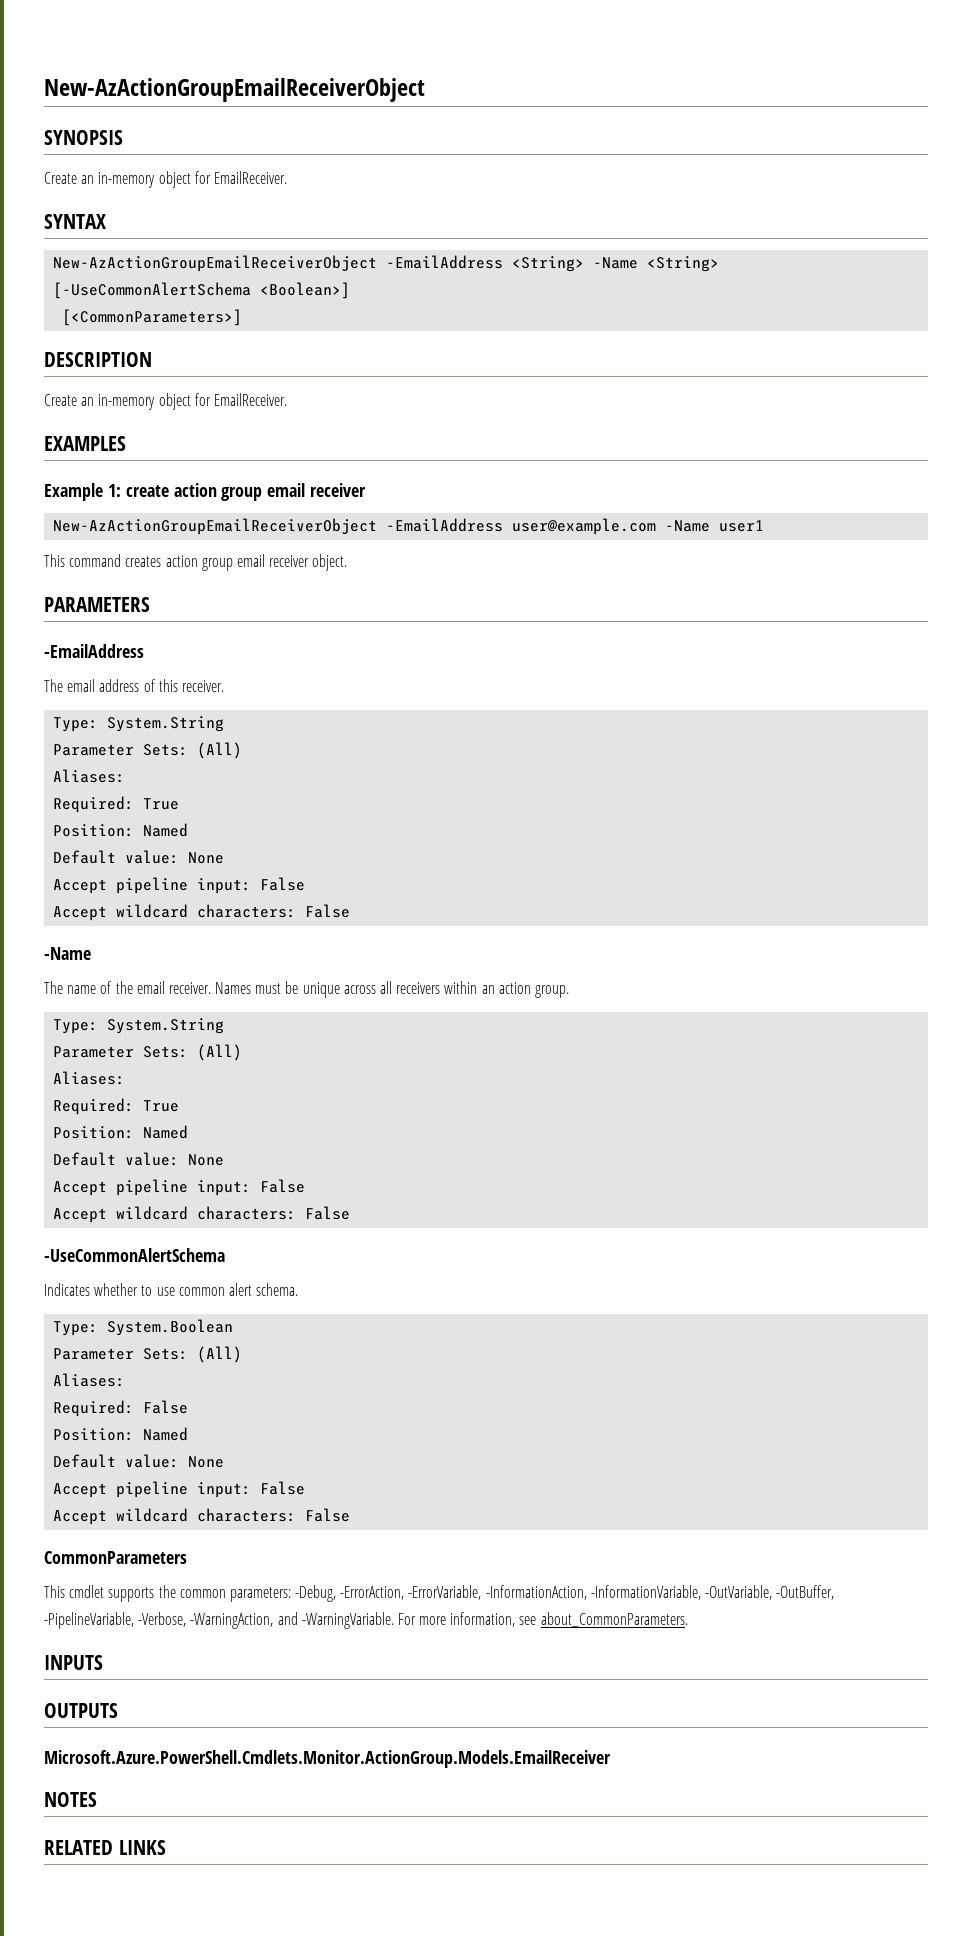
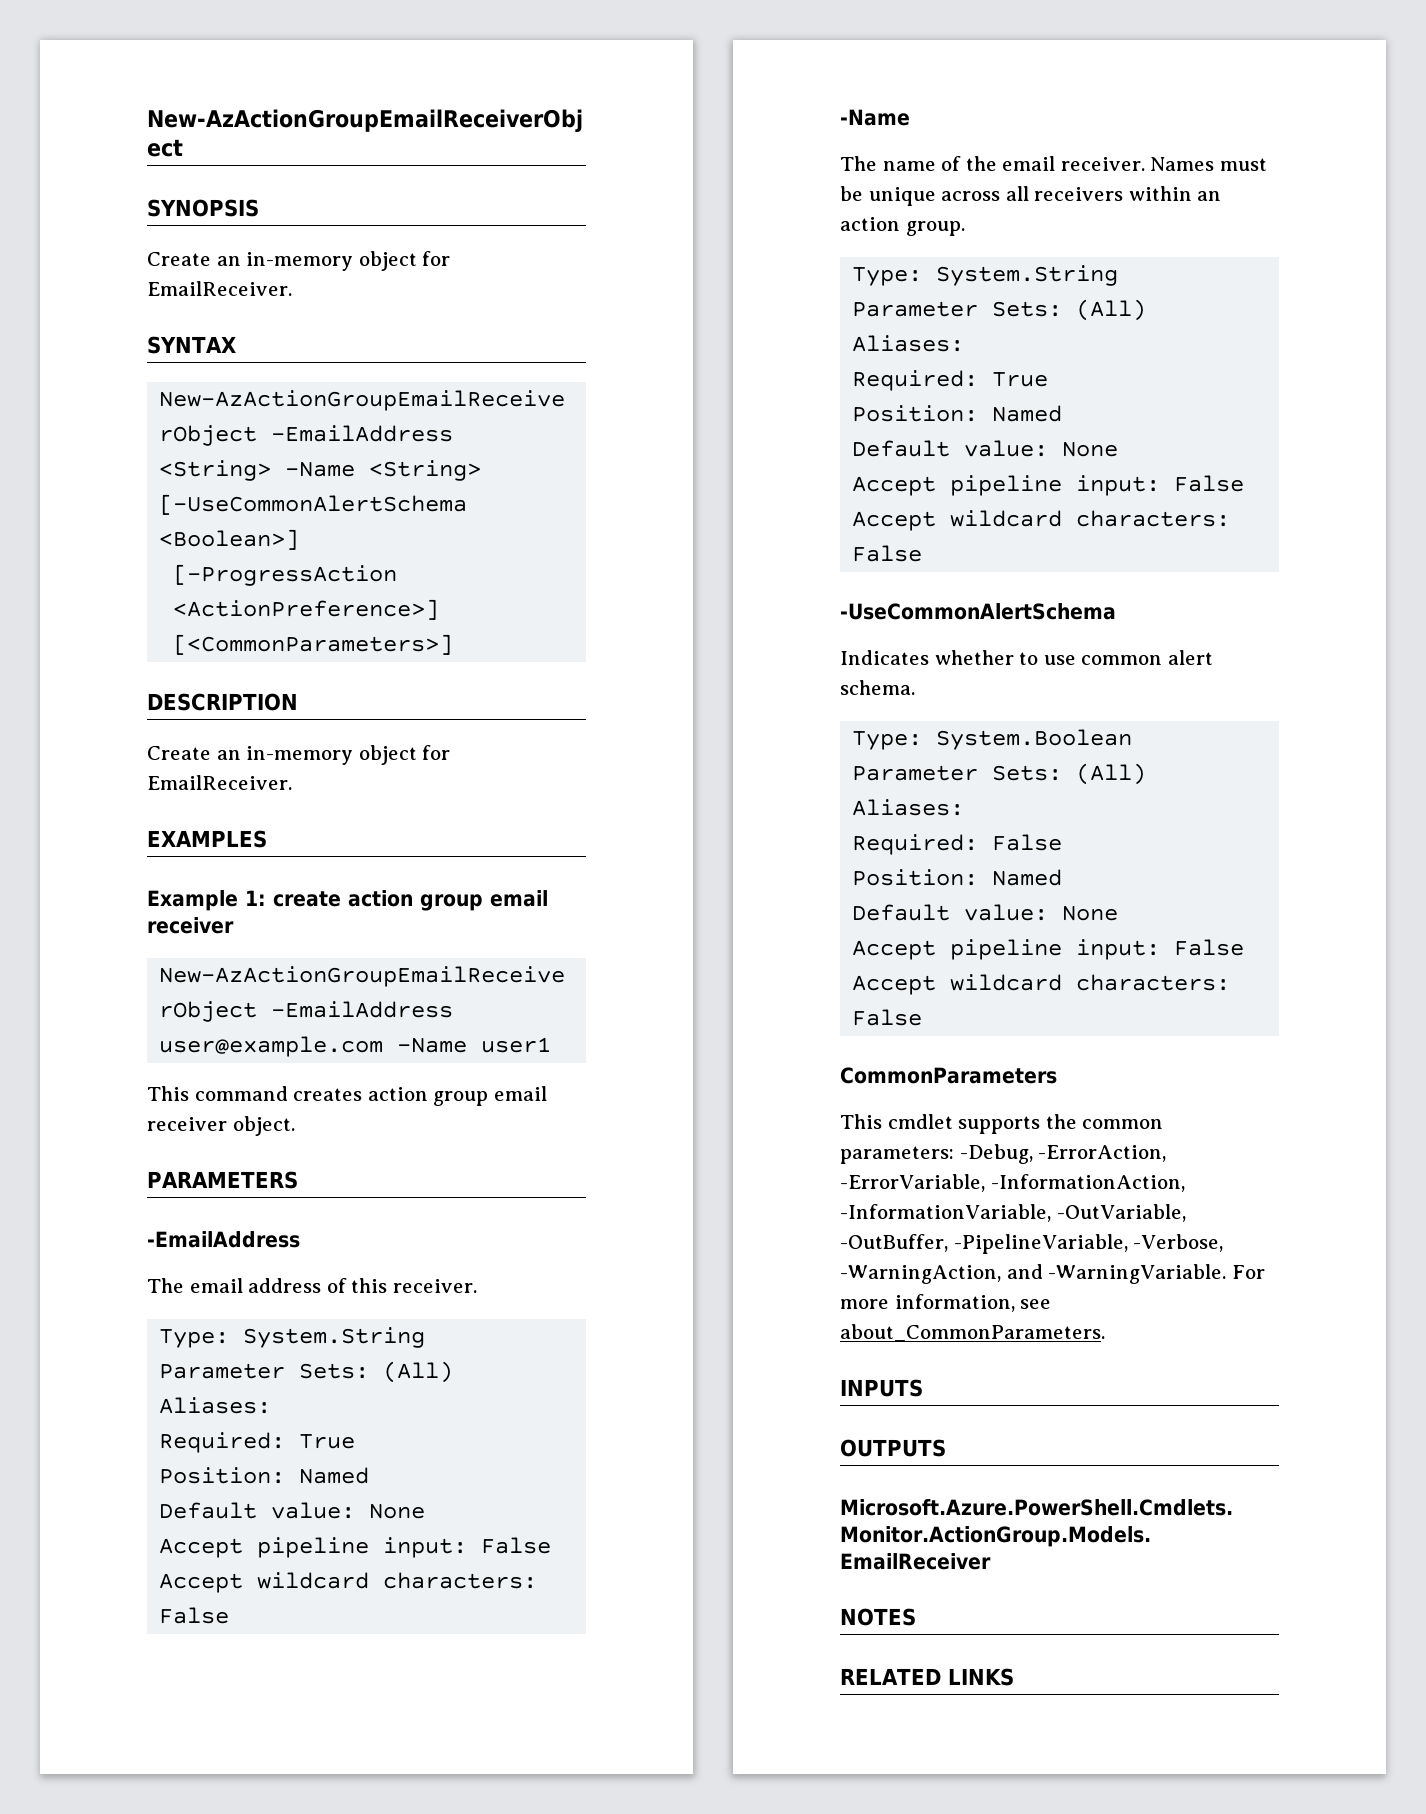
(351, 290) none -> [173,564,398,586] [173,599,440,620] [-ProgressAction <ActionPreference>]

